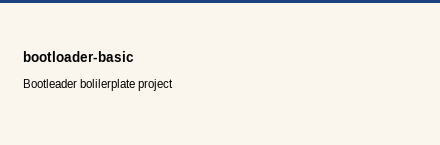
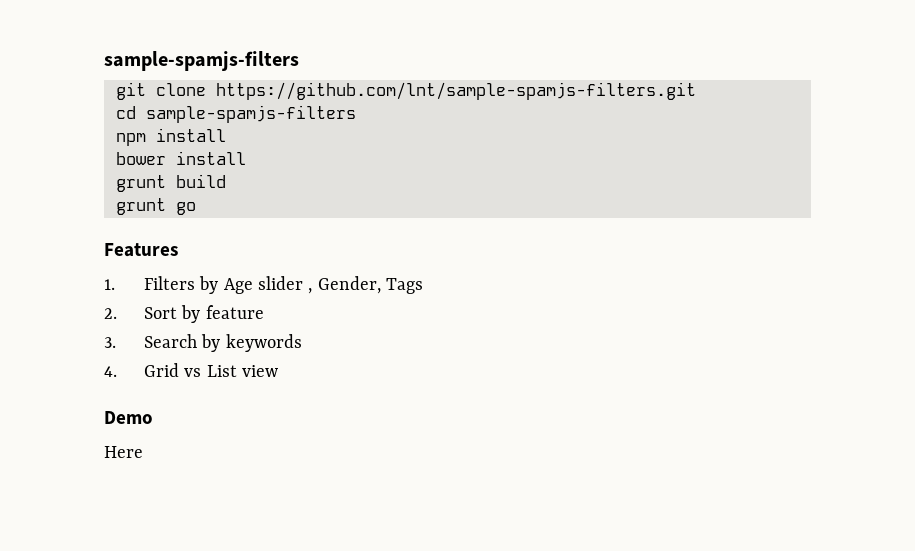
[23,51,134,62] [23,79,174,91] bootloader-basic // Bootleader bolilerplate project -> [104,51,299,71] [116,82,696,100] [116,105,356,123] [116,128,226,146] [116,151,246,165] [116,174,226,192] [116,198,196,215] [104,243,178,257] [104,276,424,294] [104,305,264,323] [104,334,302,352] [104,363,278,377] [104,411,153,424] [104,446,143,458] sample-spamjs-filters // git clone https://github.com/lnt/sample-spamjs-filters.git // cd sample-spamjs-filters // npm install // bower install // grunt build // grunt go // Features // 1. Filters by Age slider , Gender, Tags // 2. Sort by feature // 3. Search by keywords // 4. Grid vs List view // Demo // Here

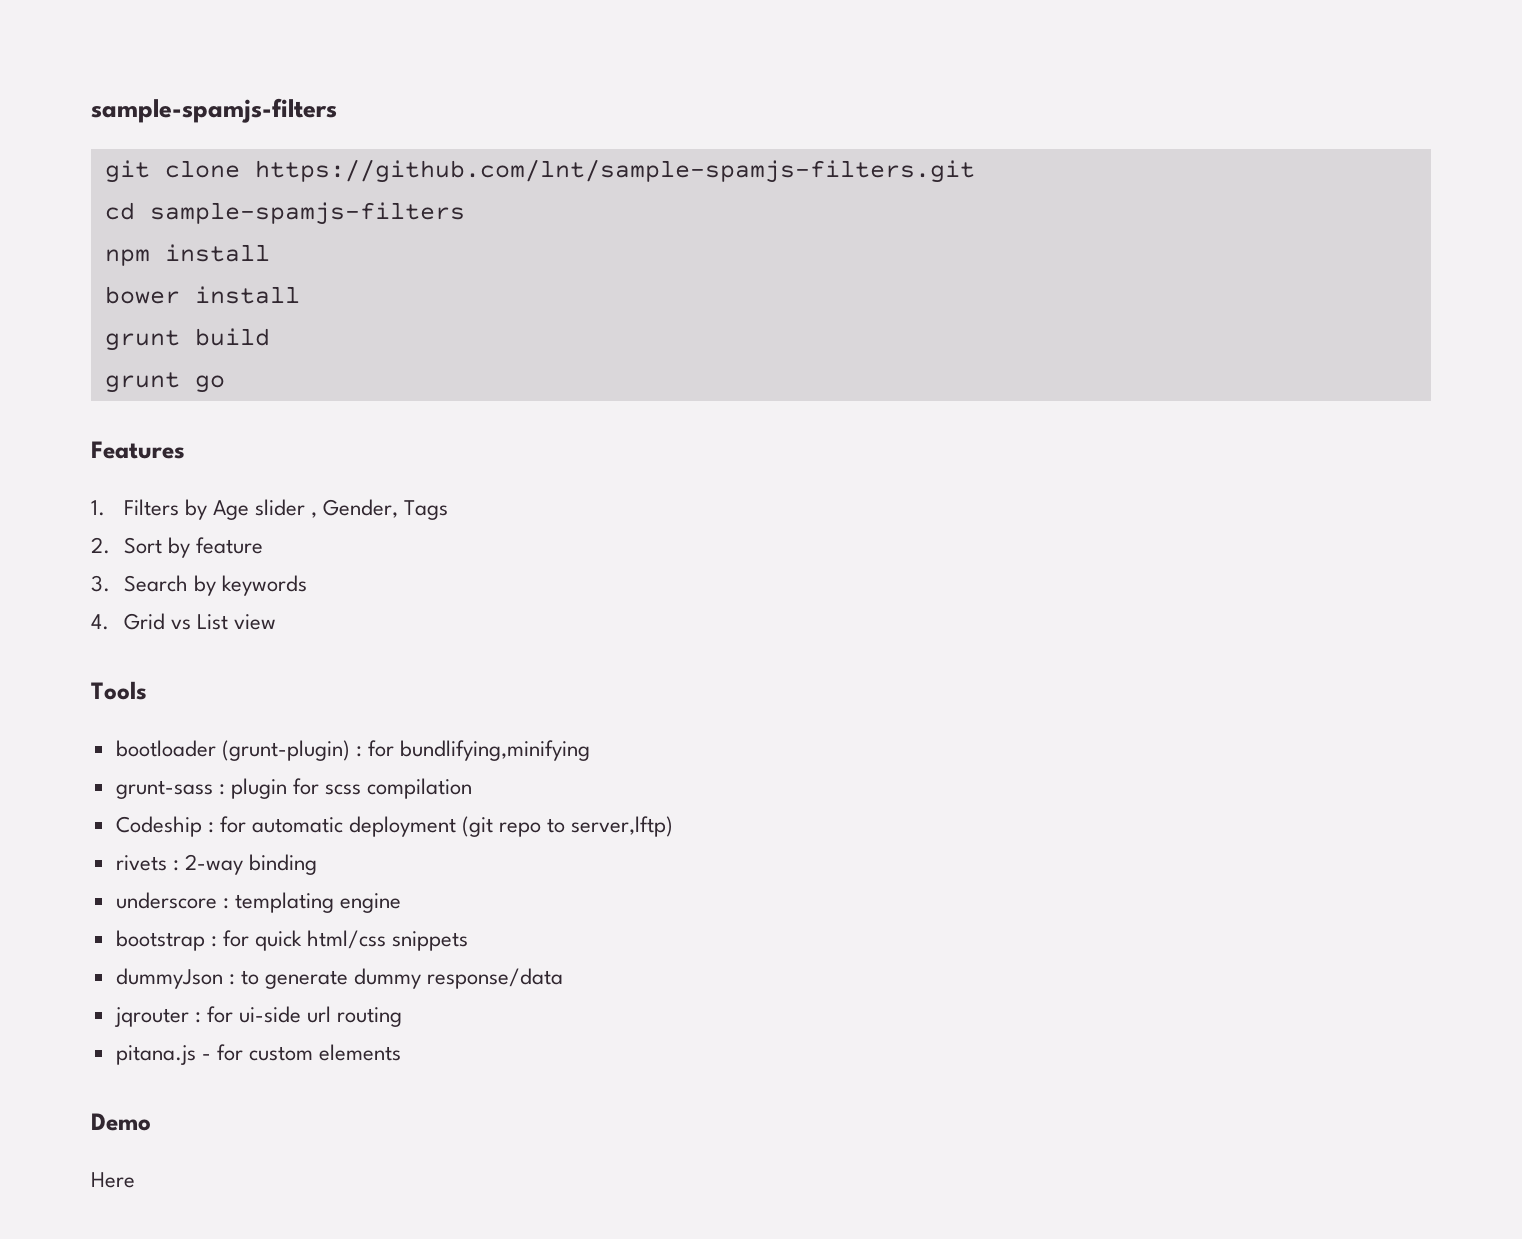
(278, 371) none -> [91,681,147,700] [115,740,591,761] [115,778,473,799] [115,816,674,837] [115,854,317,875] [115,892,401,913] [115,930,469,951] [115,968,564,989] [113,1006,403,1027] [115,1044,402,1065] // Tools // bootloader (grunt-plugin) : for bundlifying,minifying // grunt-sass : plugin for scss compilation // Codeship : for automatic deployment (git repo to server,lftp) // rivets : 2-way binding // underscore : templating engine // bootstrap : for quick html/css snippets // dummyJson : to generate dummy response/data // jqrouter : for ui-side url routing // pitana.js - for custom elements

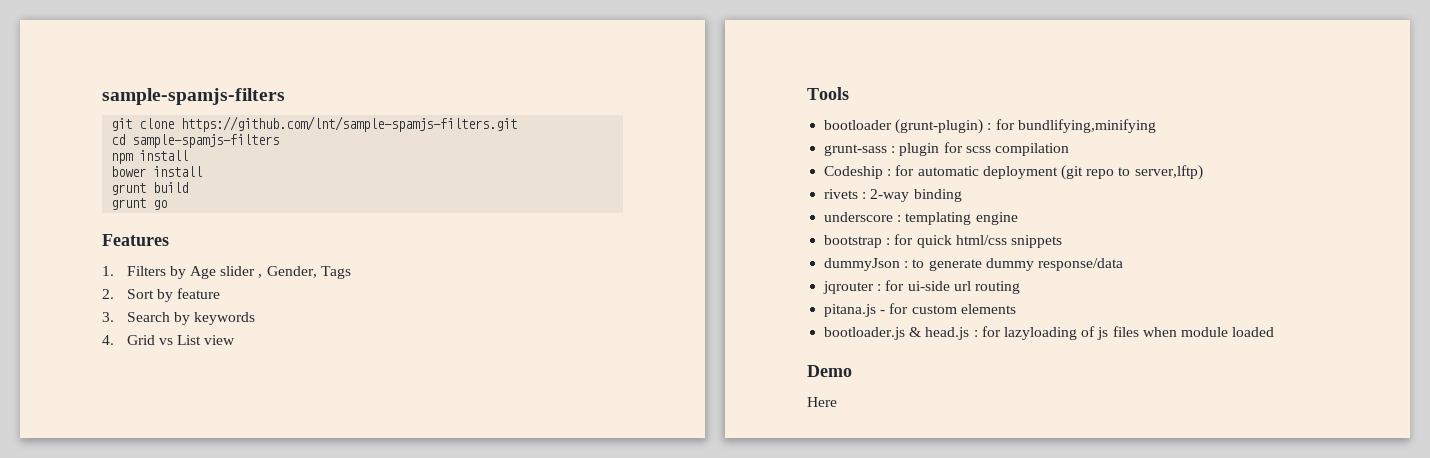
(402, 1052) none -> [824,326,1275,340] // bootloader.js & head.js : for lazyloading of js files when module loaded

